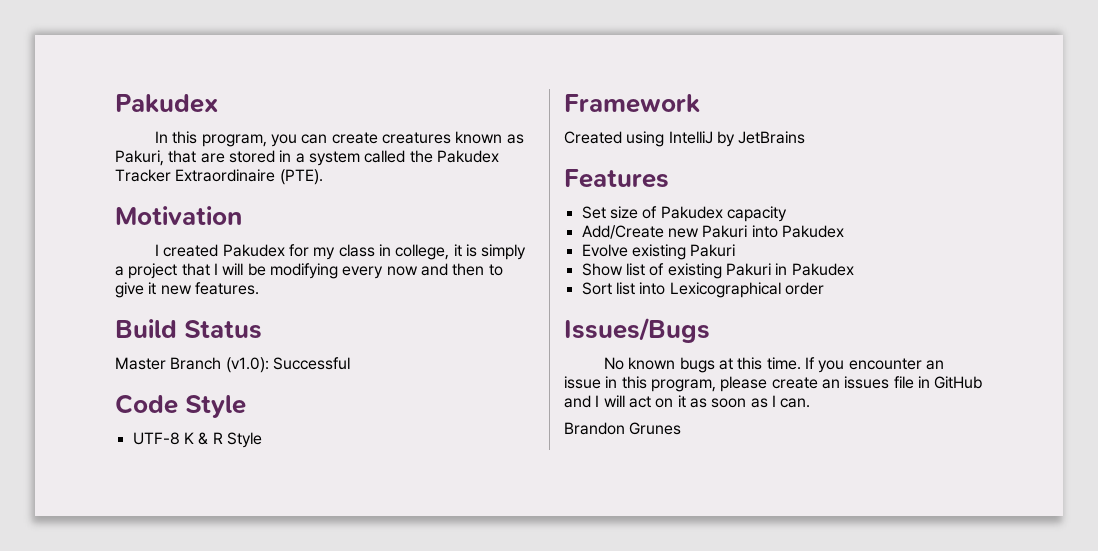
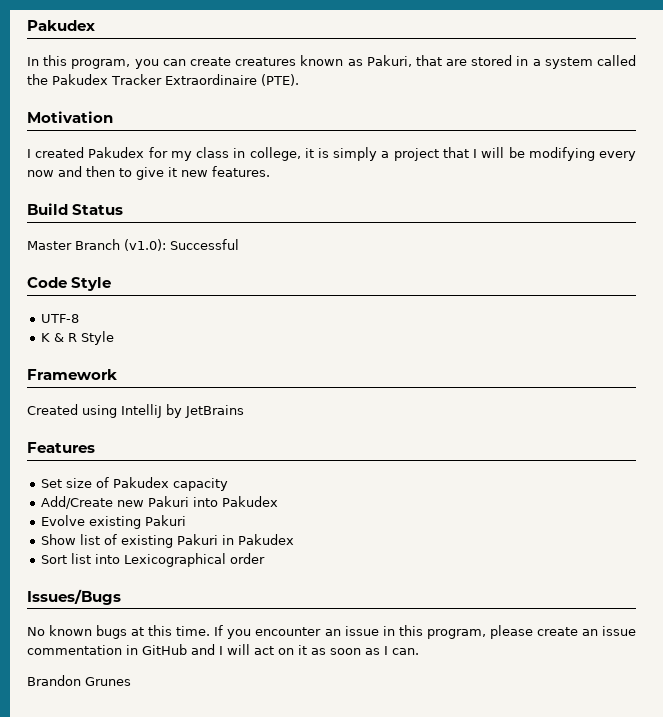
(180, 438) none -> (79, 318) //
[844,376,914,389] issues file -> [602,626,636,636] [27,645,122,655] issue commentation

